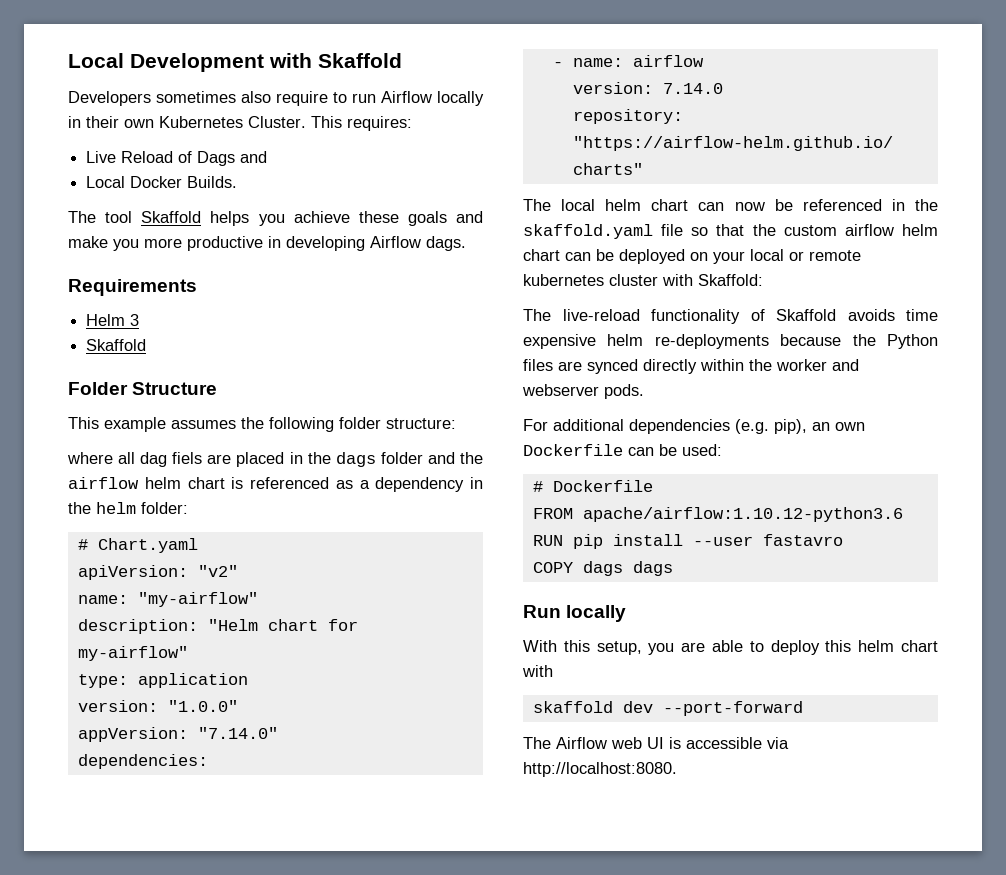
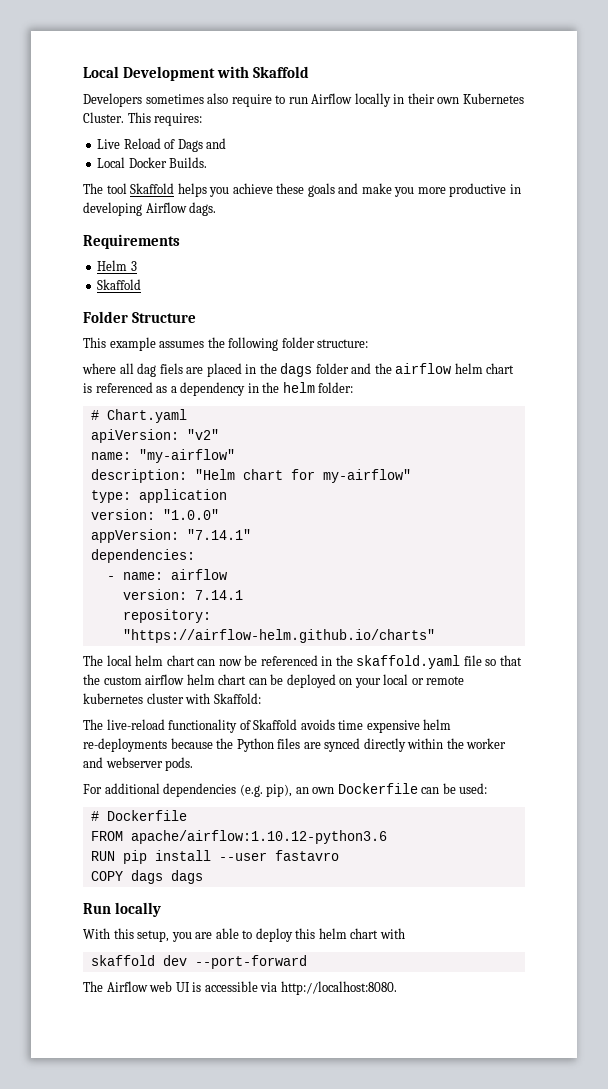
[197,727,278,739] "7.14.0" -> [186,529,251,540] "7.14.1"
[662,83,723,94] 7.14.0 -> [194,590,243,600] 7.14.1

